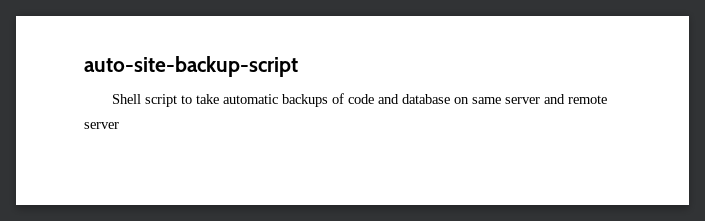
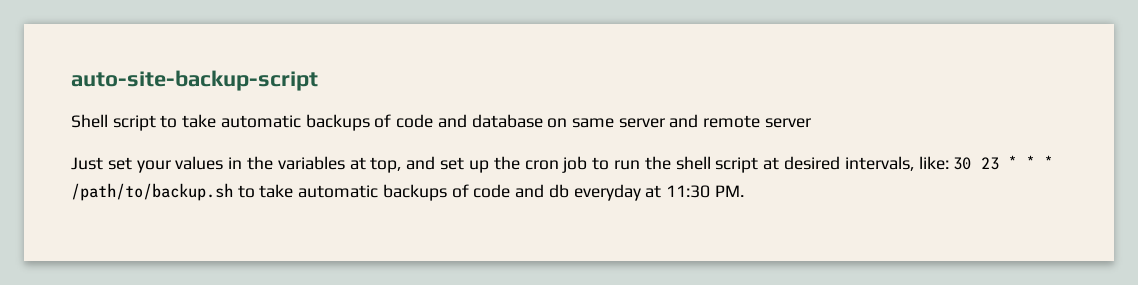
(119, 125) none -> [71,155,1054,173] [71,183,744,201] // Just set your values in the variables at top, and set up the cron job to run the shell script at desired intervals, like: 30 23 * * * /path/to/backup.sh to take automatic backups of code and db everyday at 11:30 PM.

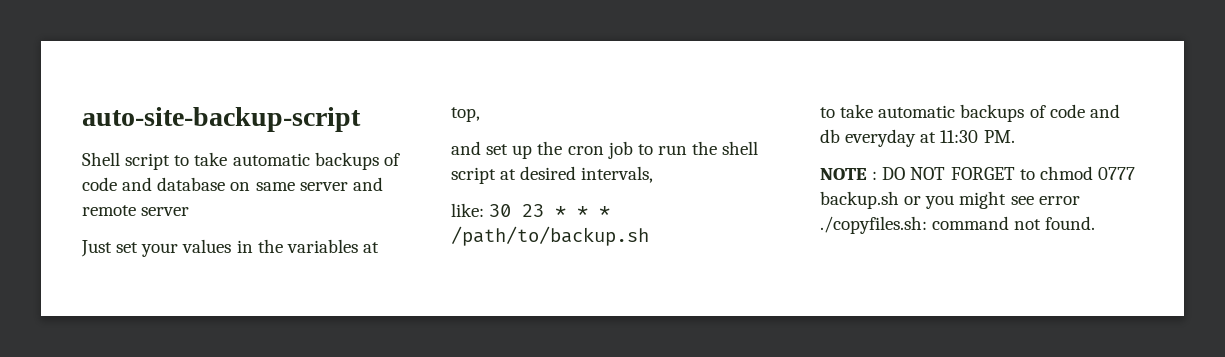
(402, 165) none -> (480, 114) //
(914, 163) none -> (654, 174) //
(233, 192) none -> (649, 236) //
(744, 191) none -> [820,166,1135,180] [820,191,1080,209] [820,216,1096,234] // NOTE : DO NOT FORGET to chmod 0777 backup.sh or you might see error ./copyfiles.sh: command not found.

